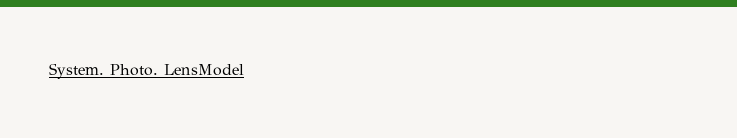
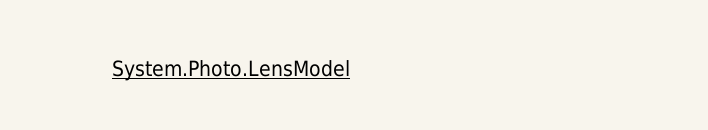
[49,63,244,79] System. Photo. LensModel -> [112,60,350,81] System.Photo.LensModel

